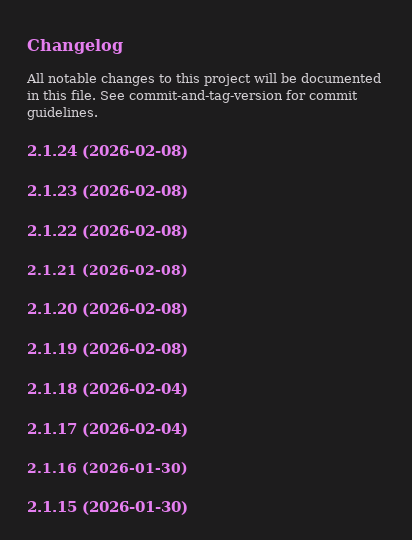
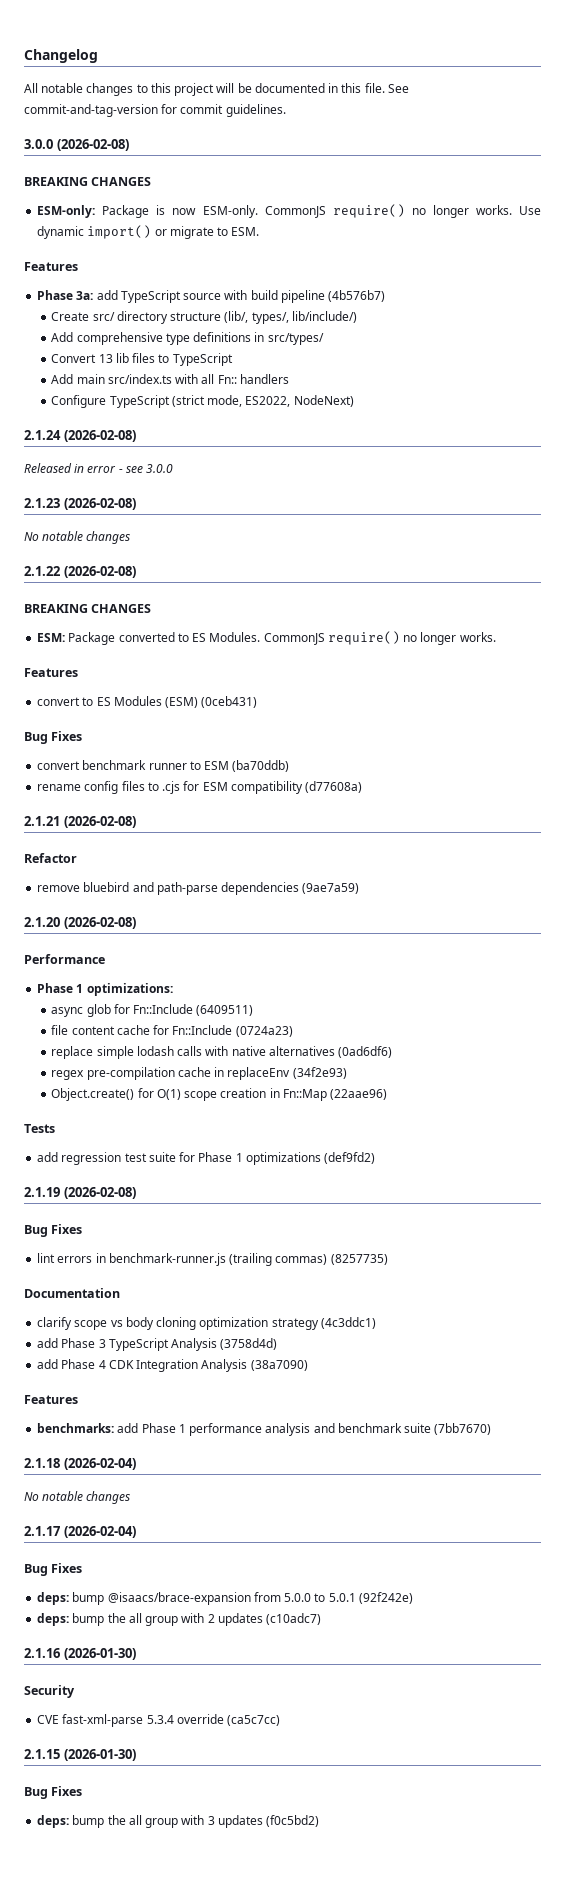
[27,145,188,159] 2.1.24 (2026-02-08) -> [24,139,129,151] [24,177,152,186] [37,204,541,218] [37,225,260,239] [24,262,78,271] [37,290,386,303] [51,311,357,324] [51,332,324,345] [51,353,233,366] [51,374,289,384] [51,395,354,408] [24,430,136,442] [24,463,174,473] 3.0.0 (2026-02-08) // BREAKING CHANGES // ESM-only: Package is now ESM-only. CommonJS require() no longer works. Use dynamic import() or migrate to ESM. // Features // Phase 3a: add TypeScript source with build pipeline (4b576b7) // Create src/ directory structure (lib/, types/, lib/include/) // Add comprehensive type definitions in src/types/ // Convert 13 lib files to TypeScript // Add main src/index.ts with all Fn:: handlers // Configure TypeScript (strict mode, ES2022, NodeNext) // 2.1.24 (2026-02-08) // Released in error - see 3.0.0
(188, 192) none -> [24,531,131,544] // No notable changes
[27,264,188,277] [27,303,188,317] [27,343,188,357] 2.1.21 (2026-02-08) // 2.1.20 (2026-02-08) // 2.1.19 (2026-02-08) -> [24,604,152,613] [37,631,496,645] [24,668,78,677] [37,696,258,708] [24,731,83,744] [37,760,290,772] [37,781,363,794] [24,816,136,828] [24,853,77,863] [37,882,360,895] [24,917,136,929] [24,954,105,964] [37,983,173,996] [51,1004,254,1017] [51,1025,293,1037] [51,1046,393,1059] [51,1067,347,1080] [51,1088,388,1101] [24,1124,55,1133] [37,1152,376,1165] [24,1187,136,1199] [24,1224,83,1237] [37,1253,388,1266] [24,1288,120,1298] [37,1317,376,1330] [37,1338,278,1351] [37,1359,308,1372] [24,1395,78,1404] [37,1423,492,1436] BREAKING CHANGES // ESM: Package converted to ES Modules. CommonJS require() no longer works. // Features // convert to ES Modules (ESM) (0ceb431) // Bug Fixes // convert benchmark runner to ESM (ba70ddb) // rename config files to .cjs for ESM compatibility (d77608a) // 2.1.21 (2026-02-08) // Refactor // remove bluebird and path-parse dependencies (9ae7a59) // 2.1.20 (2026-02-08) // Performance // Phase 1 optimizations: // async glob for Fn::Include (6409511) // file content cache for Fn::Include (0724a23) // replace simple lodash calls with native alternatives (0ad6df6) // regex pre-compilation cache in replaceEnv (34f2e93) // Object.create() for O(1) scope creation in Fn::Map (22aae96) // Tests // add regression test suite for Phase 1 optimizations (def9fd2) // 2.1.19 (2026-02-08) // Bug Fixes // lint errors in benchmark-runner.js (trailing commas) (8257735) // Documentation // clarify scope vs body cloning optimization strategy (4c3ddc1) // add Phase 3 TypeScript Analysis (3758d4d) // add Phase 4 CDK Integration Analysis (38a7090) // Features // benchmarks: add Phase 1 performance analysis and benchmark suite (7bb7670)
(188, 390) none -> [24,1491,131,1504] // No notable changes
[27,462,188,475] [27,501,188,515] 2.1.16 (2026-01-30) // 2.1.15 (2026-01-30) -> [24,1563,83,1576] [37,1592,413,1605] [37,1613,322,1626] [24,1648,136,1660] [24,1685,75,1698] [37,1714,281,1727] [24,1749,136,1761] [24,1786,83,1799] [37,1815,320,1828] Bug Fixes // deps: bump @isaacs/brace-expansion from 5.0.0 to 5.0.1 (92f242e) // deps: bump the all group with 2 updates (c10adc7) // 2.1.16 (2026-01-30) // Security // CVE fast-xml-parse 5.3.4 override (ca5c7cc) // 2.1.15 (2026-01-30) // Bug Fixes // deps: bump the all group with 3 updates (f0c5bd2)

